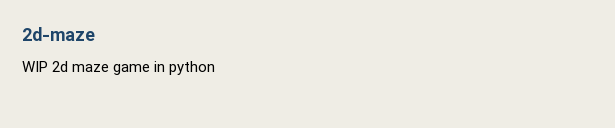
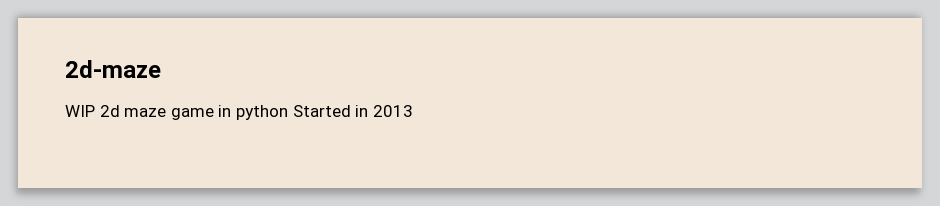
(216, 68) none -> [292,105,413,117] Started in 2013

